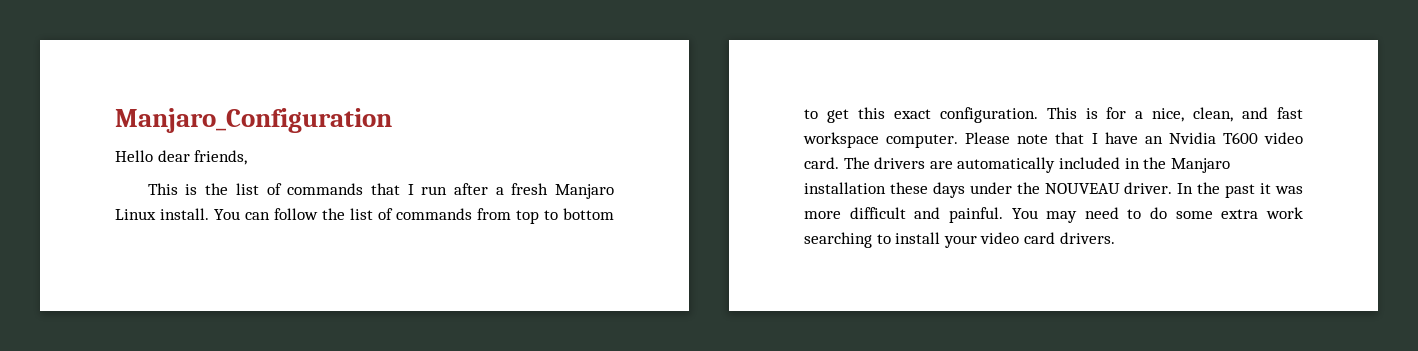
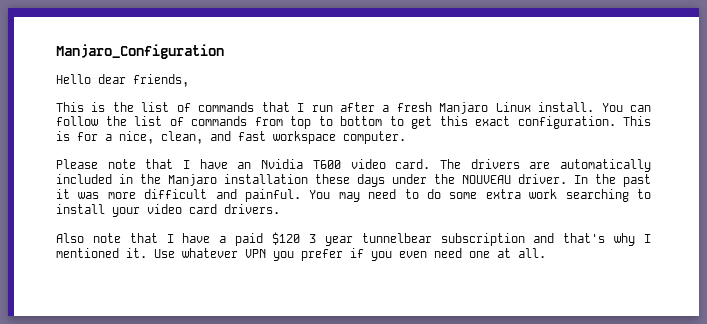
(959, 141) none -> (406, 137) //
(1115, 238) none -> [56,232,652,246] [56,248,546,261] // Also note that I have a paid $120 3 year tunnelbear subscription and that's why I mentioned it. Use whatever VPN you prefer if you even need one at all.

